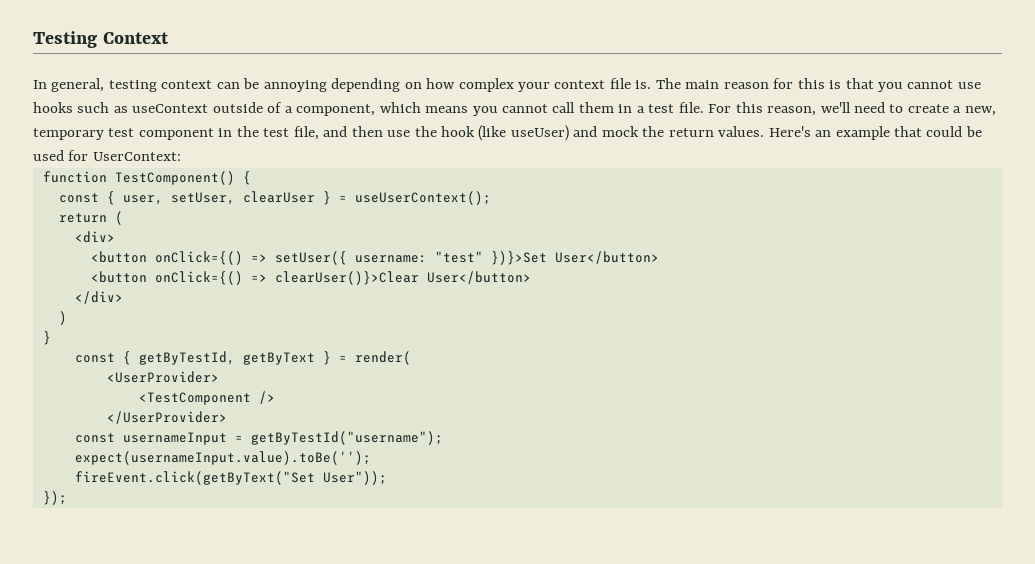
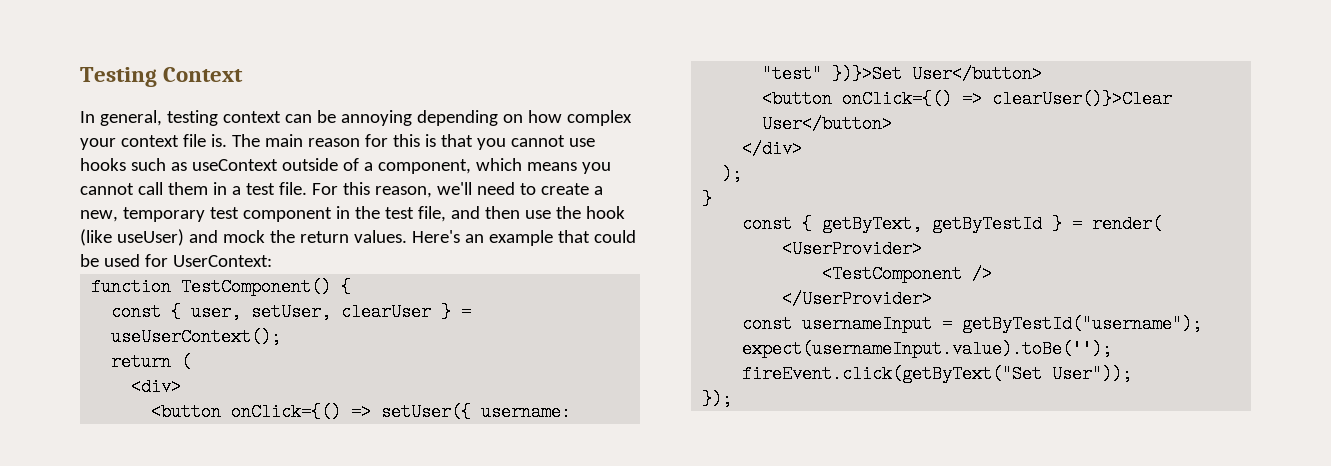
[58,311,67,325] ) -> [722,165,743,183] );
[138,351,315,365] getByTestId, getByText -> [822,215,1043,233] getByText, getByTestId

